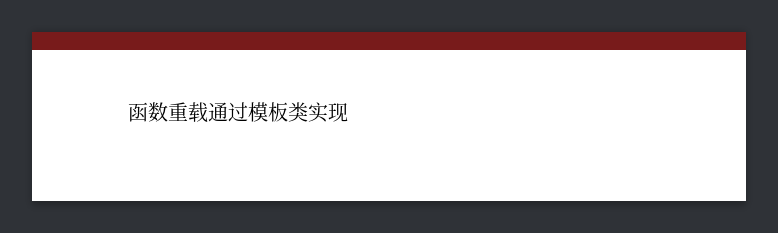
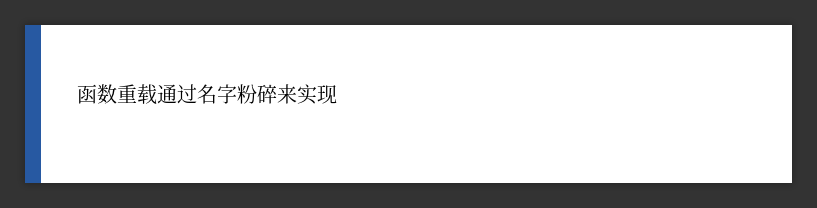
[248,102,308,122] 模板类 -> [197,84,297,104] 名字粉碎来

